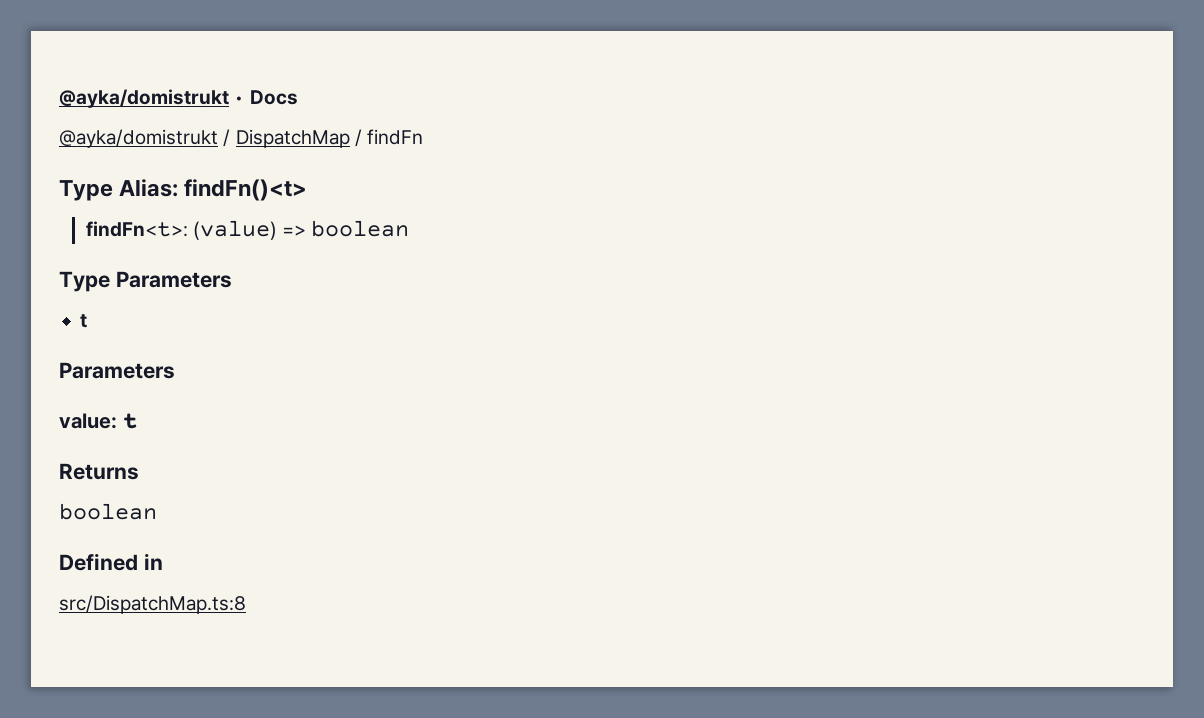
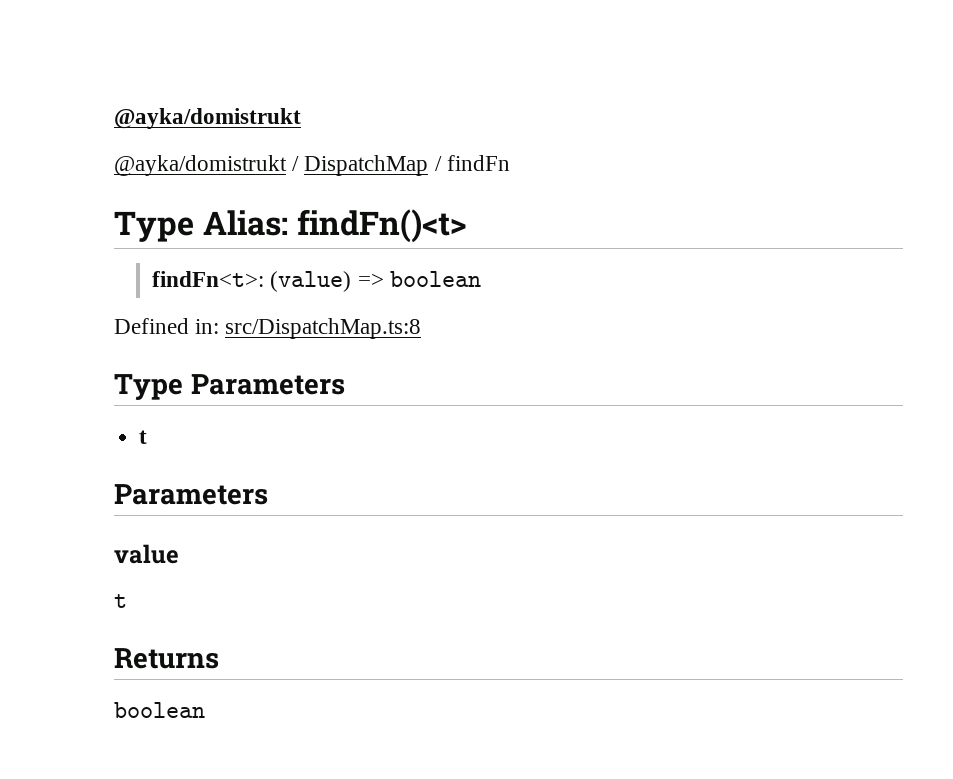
[59,89,298,108] @ayka/domistrukt • Docs -> [114,108,301,129] @ayka/domistrukt
(410, 228) none -> [114,318,422,339] // Defined in: src/DispatchMap.ts:8
[59,413,117,429] value: -> [114,544,179,564] value //
[59,553,163,571] [59,595,246,614] // Defined in // src/DispatchMap.ts:8 -> (205, 710) none

